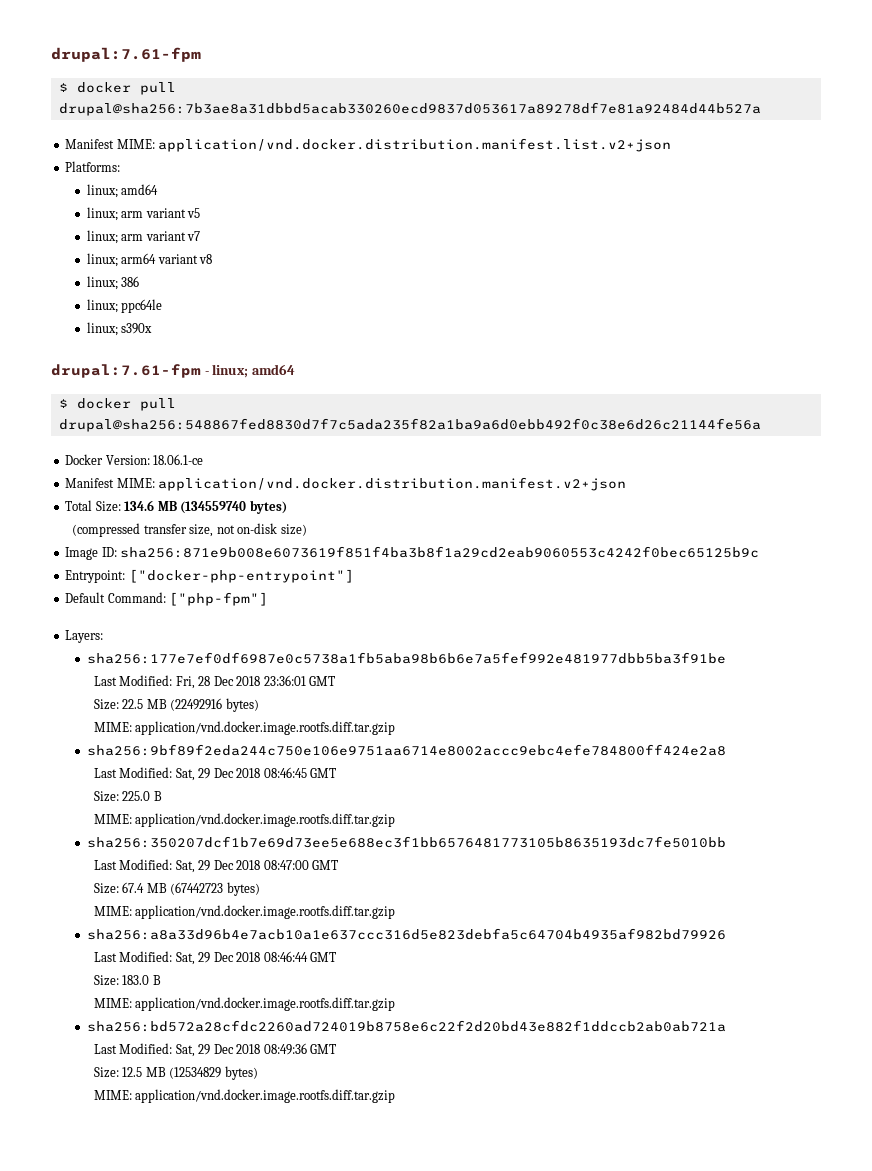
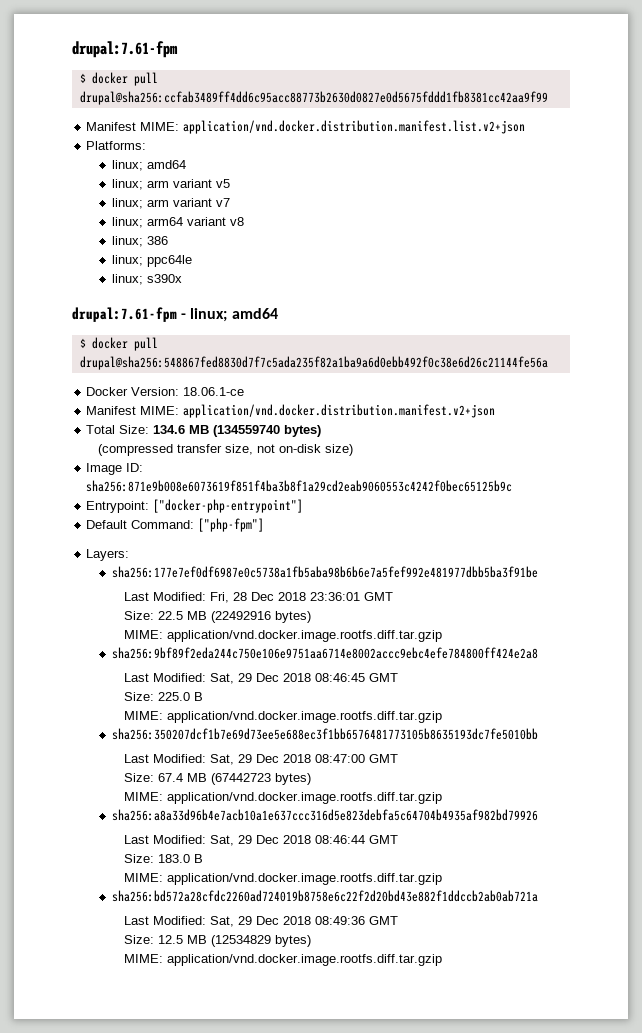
[58,102,761,116] drupal@sha256:7b3ae8a31dbbd5acab330260ecd9837d053617a89278df7e81a92484d44b527a -> [79,91,548,105] drupal@sha256:ccfab3489ff4dd6c95acc88773b2630d0827e0d5675fddd1fb8381cc42aa9f99

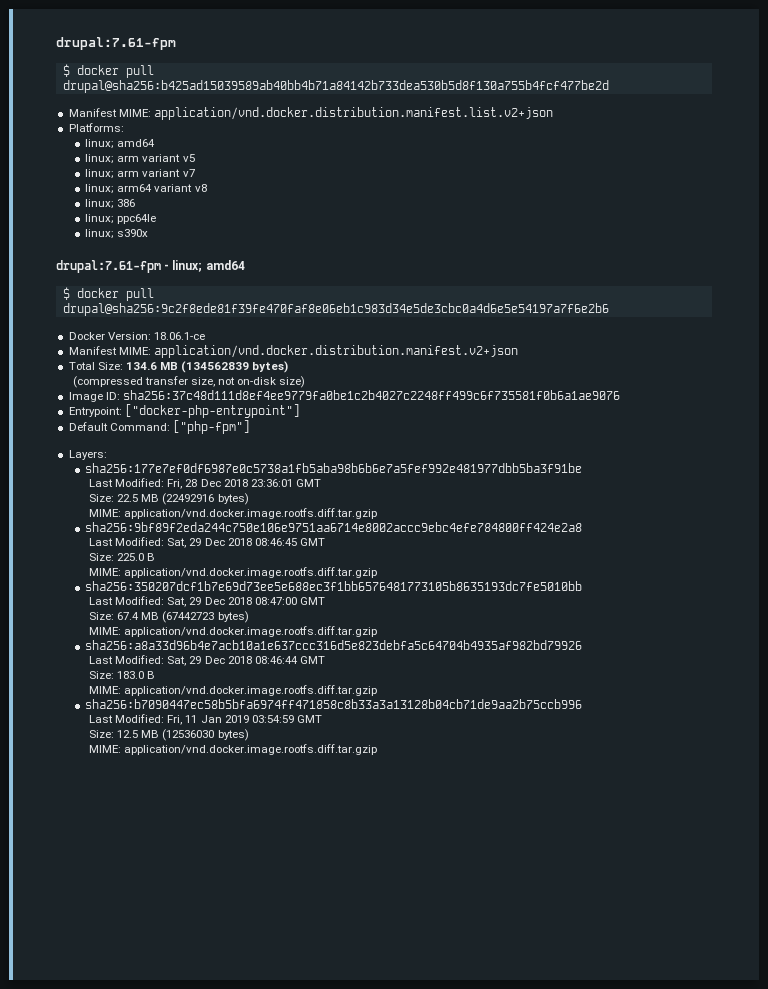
[79,91,548,105] drupal@sha256:ccfab3489ff4dd6c95acc88773b2630d0827e0d5675fddd1fb8381cc42aa9f99 -> [62,80,609,93] drupal@sha256:b425ad15039589ab40bb4b71a84142b733dea530b5d8f130a755b4fcf477be2d
[79,356,548,370] drupal@sha256:548867fed8830d7f7c5ada235f82a1ba9a6d0ebb492f0c38e6d26c21144fe56a -> [62,303,609,316] drupal@sha256:9c2f8ede81f39fe470faf8e06eb1c983d34e5de3cbc0a4d6e5e54197a7f6e2b6
[213,425,281,437] (134559740 -> [181,361,250,373] (134562839
[86,480,513,492] sha256:871e9b008e6073619f851f4ba3b8f1a29cd2eab9060553c4242f0bec65125b9c -> [122,390,620,400] sha256:37c48d111d8ef4ee9779fa0be1c2b4027c2248ff499c6f735581f0b6a1ae9076
[112,890,539,902] [123,916,365,927] sha256:bd572a28cfdc2260ad724019b8758e6c22f2d20bd43e882f1ddccb2ab0ab721a // Last Modified: Sat, 29 Dec 2018 08:49:36 -> [85,699,583,709] [89,714,294,725] sha256:b7090447ec58b5bfa6974ff471858c8b33a3a13128b04cb71de9aa2b75ccb996 // Last Modified: Fri, 11 Jan 2019 03:54:59
[210,935,271,947] (12534829 -> [162,729,215,741] (12536030

